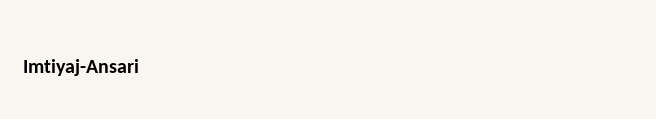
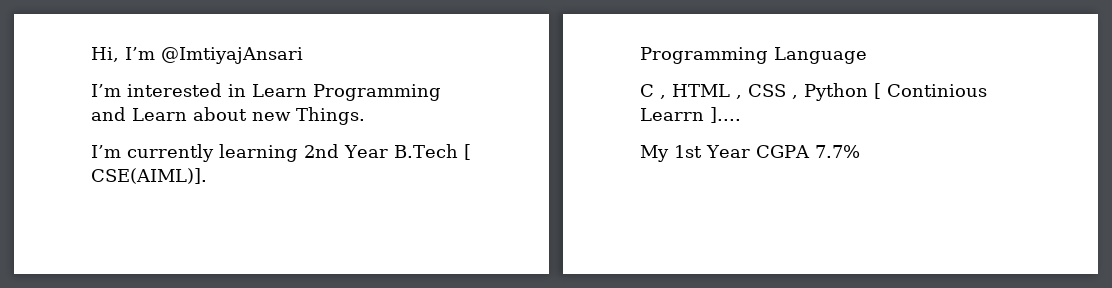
[23,59,139,76] Imtiyaj-Ansari -> [91,47,303,64] [91,83,441,101] [91,107,365,125] [91,144,471,162] [91,168,207,184] [640,47,867,64] [640,83,987,101] [640,107,741,123] [640,145,860,162] Hi, I’m @ImtiyajAnsari // I’m interested in Learn Programming and Learn about new Things. // I’m currently learning 2nd Year B.Tech [ CSE(AIML)]. // Programming Language // C , HTML , CSS , Python [ Continious Learrn ].... // My 1st Year CGPA 7.7%

